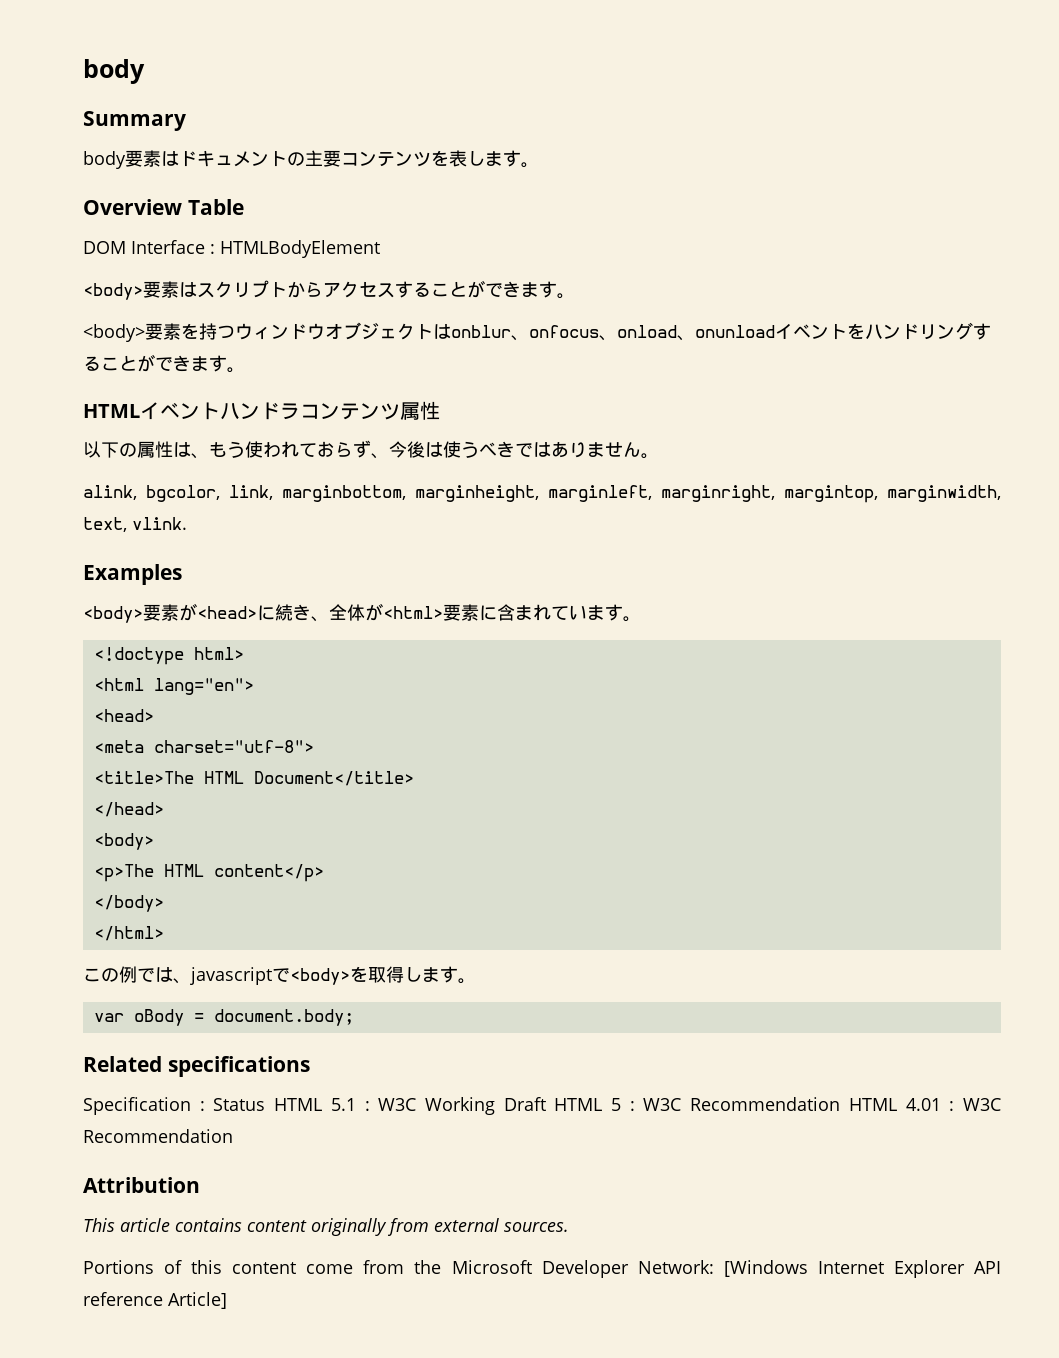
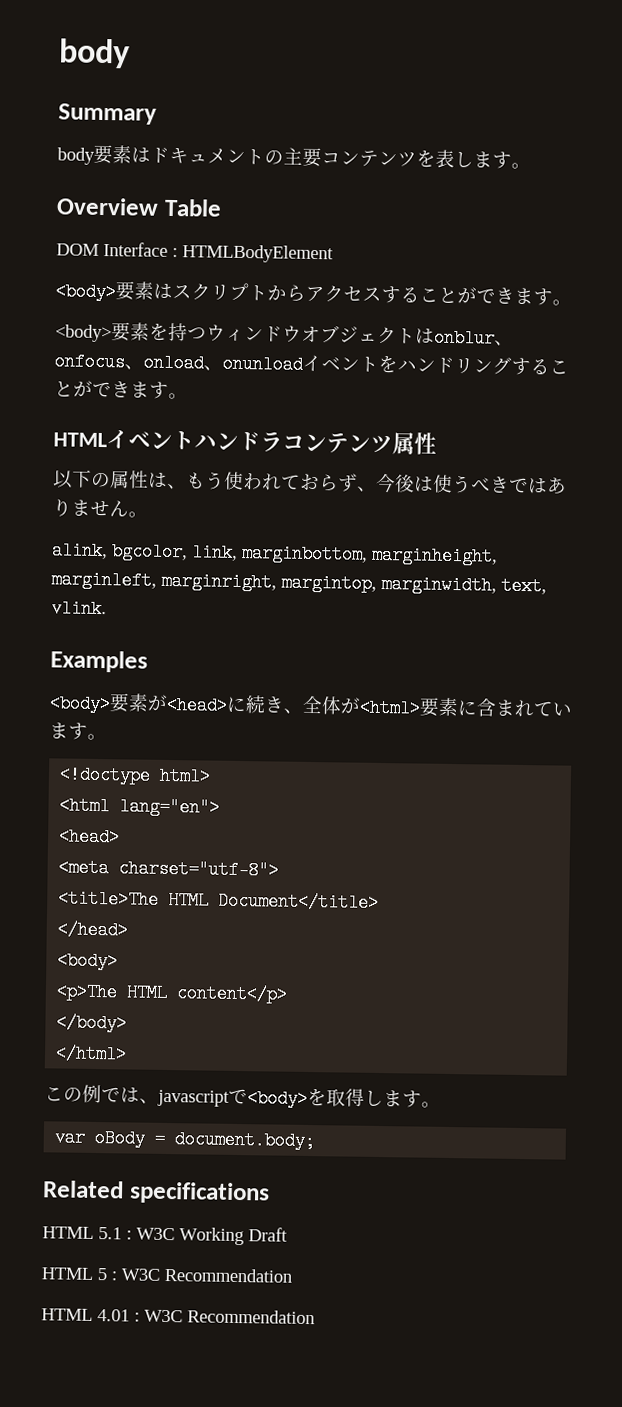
[83,1097,266,1115] Specification : Status -> (270, 1193) none
(546, 1104) none -> (288, 1234) //
(841, 1104) none -> (292, 1275) //
[83,1177,200,1193] [83,1218,569,1236] [83,1260,1002,1278] [83,1292,227,1309] // Attribution // This article contains content originally from external sources. // Portions of this content come from the Microsoft Developer Network: [Windows Internet Explorer API reference Article] -> (315, 1317) none

